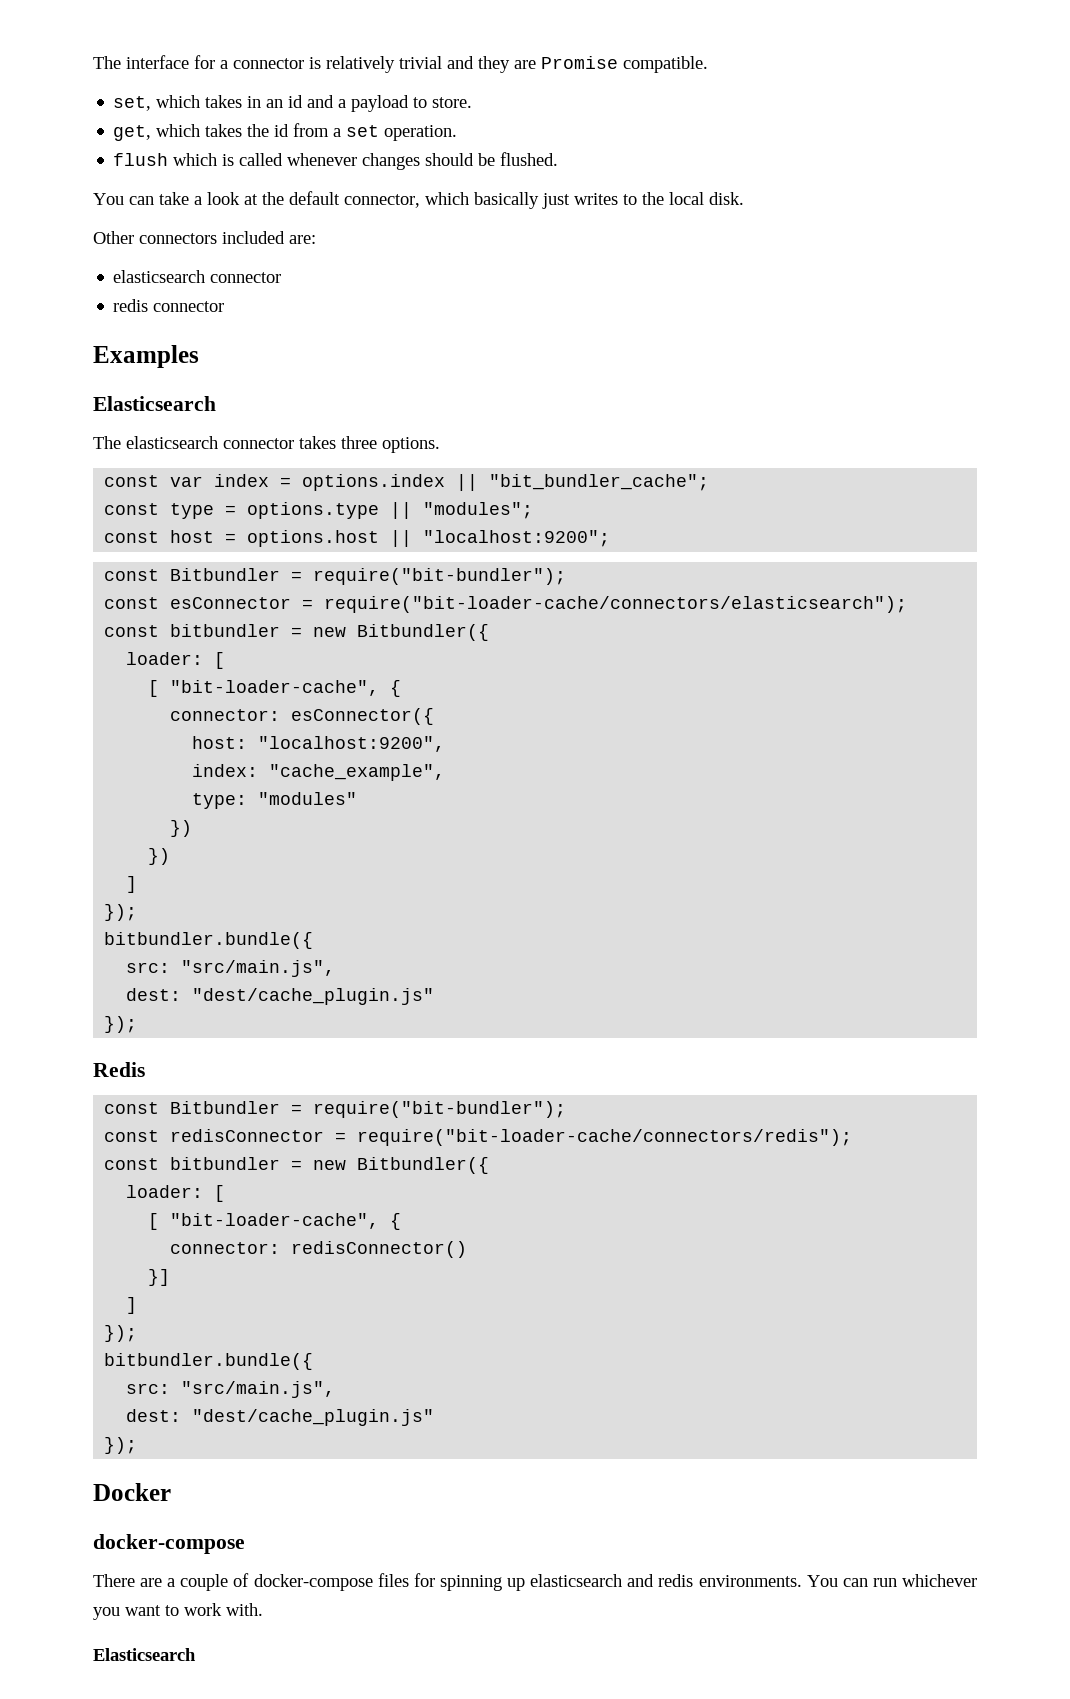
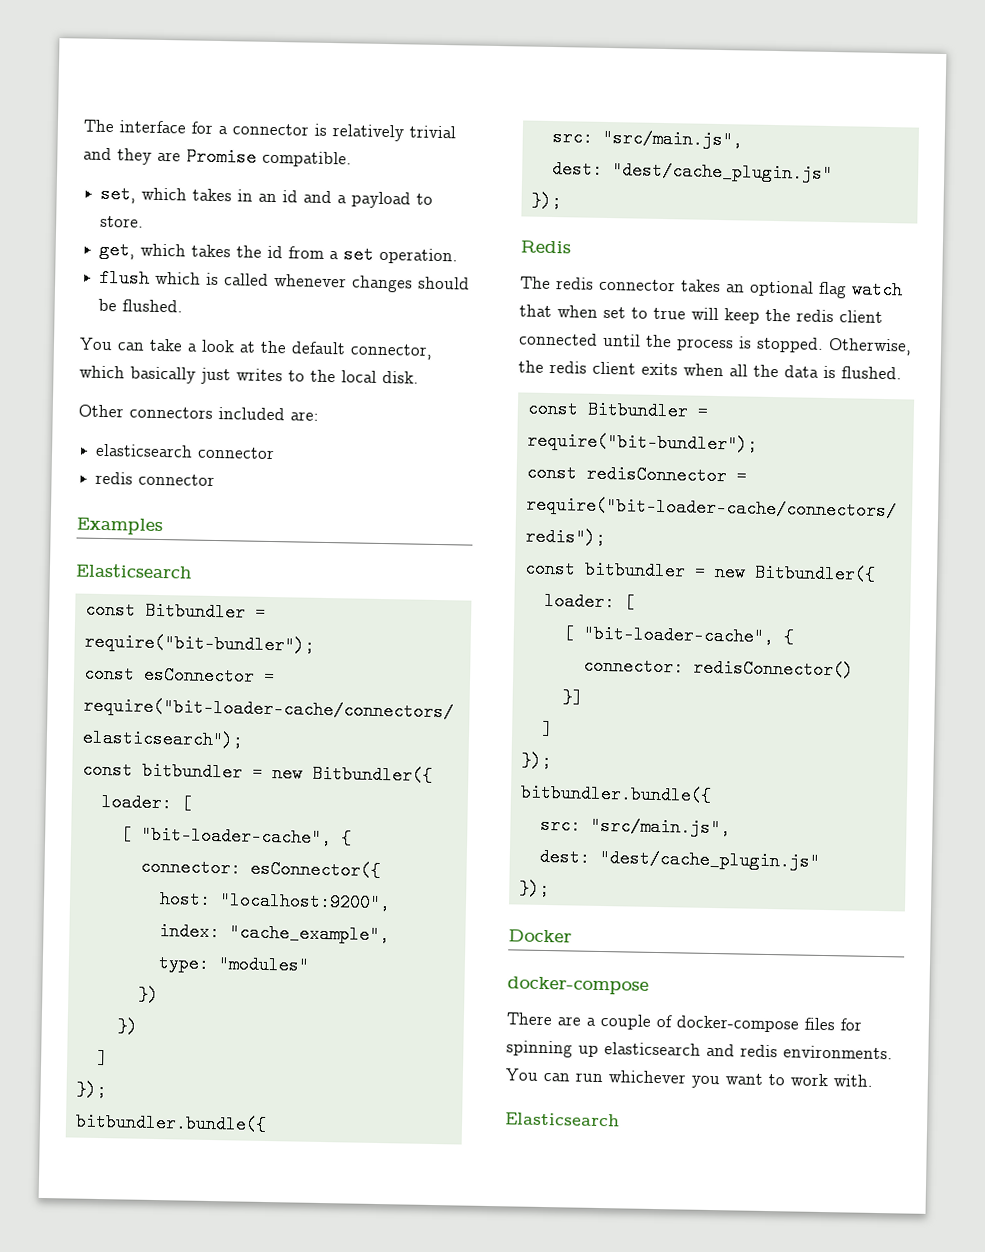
[93,436,440,453] [104,474,710,491] [104,502,534,519] [104,530,611,547] // The elasticsearch connector takes three options. // const var index = options.index || "bit_bundler_cache"; // const type = options.type || "modules"; // const host = options.host || "localhost:9200"; -> (193, 571) none
(145, 1069) none -> [520,276,903,300] [519,304,883,324] [519,332,912,356] [518,360,902,380] // The redis connector takes an optional flag watch that when set to true will keep the redis client connected until the process is stopped. Otherwise, the redis client exits when all the data is flushed.

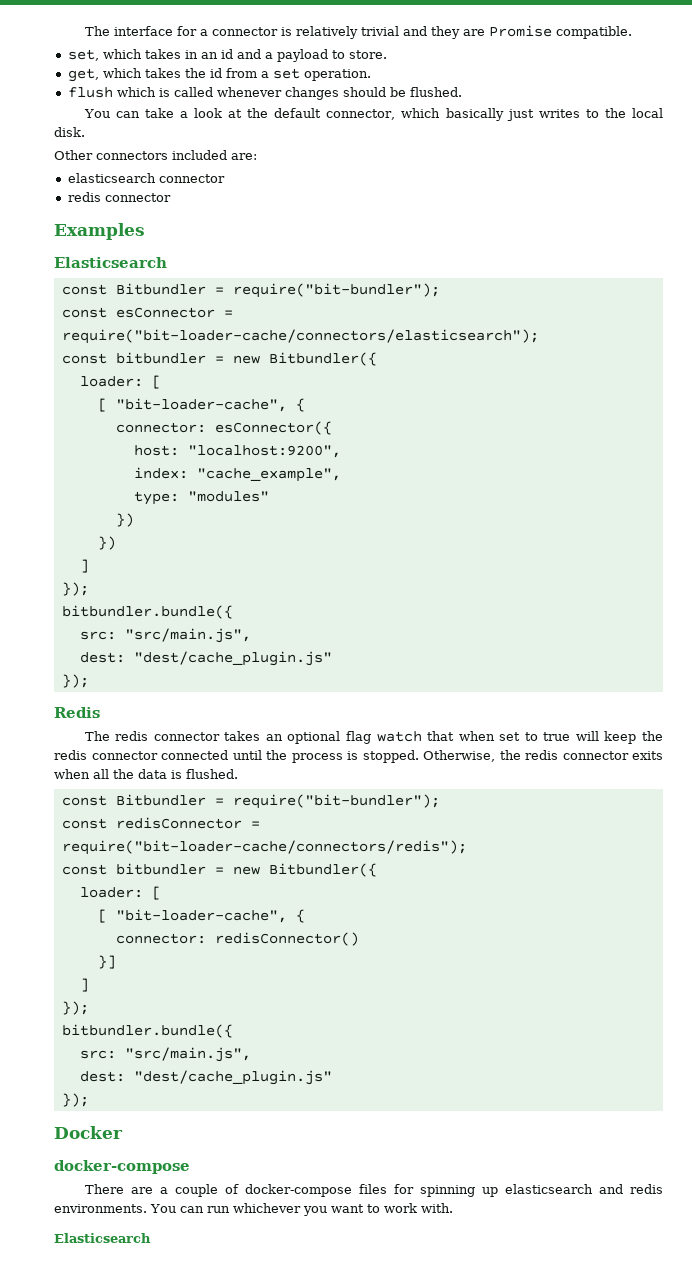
[839,310,883,323] client -> [91,751,158,760] connector
[592,361,636,375] client -> [562,751,629,760] connector

